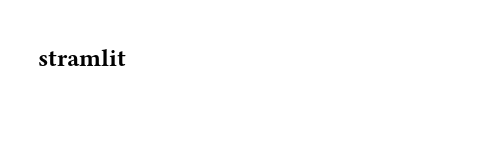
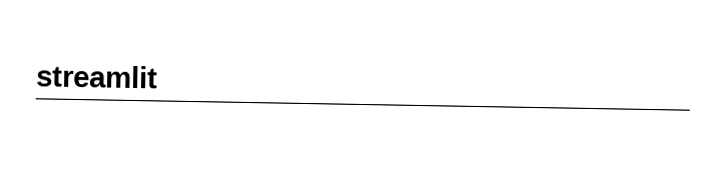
[38,49,126,66] stramlit -> [36,64,158,89] streamlit

